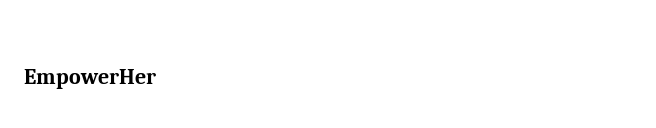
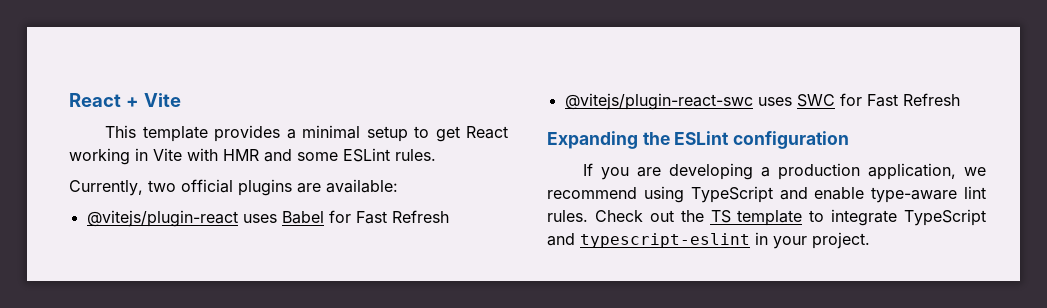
[24,69,156,89] EmpowerHer -> [69,93,181,107] [105,125,509,142] [69,148,436,165] [69,179,398,196] [86,210,449,227] [564,93,960,110] [547,131,850,149] [583,163,986,180] [547,186,986,203] [547,209,986,226] [547,232,870,249] React + Vite // This template provides a minimal setup to get React working in Vite with HMR and some ESLint rules. // Currently, two official plugins are available: // @vitejs/plugin-react uses Babel for Fast Refresh // @vitejs/plugin-react-swc uses SWC for Fast Refresh // Expanding the ESLint configuration // If you are developing a production application, we recommend using TypeScript and enable type-aware lint rules. Check out the TS template to integrate TypeScript and typescript-eslint in your project.

